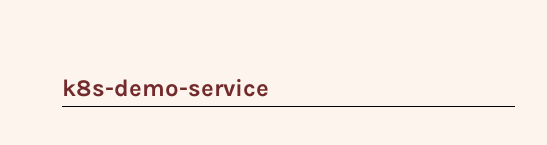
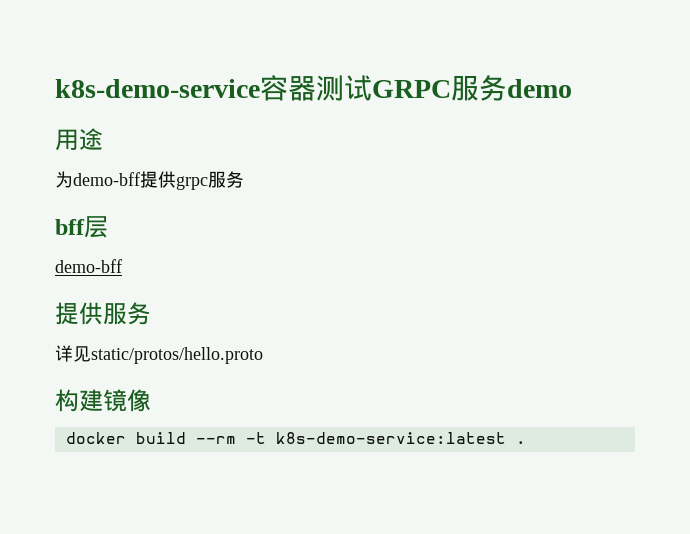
(269, 87) none -> [260,75,572,101] [55,128,103,151] [55,171,244,190] [55,216,108,238] [55,259,122,273] [55,302,151,325] [55,345,263,364] [55,389,151,412] [65,432,526,444] 容器测试GRPC服务demo // 用途 // 为demo-bff提供grpc服务 // bff层 // demo-bff // 提供服务 // 详见static/protos/hello.proto // 构建镜像 // docker build --rm -t k8s-demo-service:latest .

